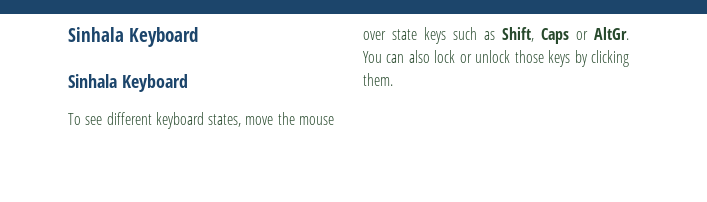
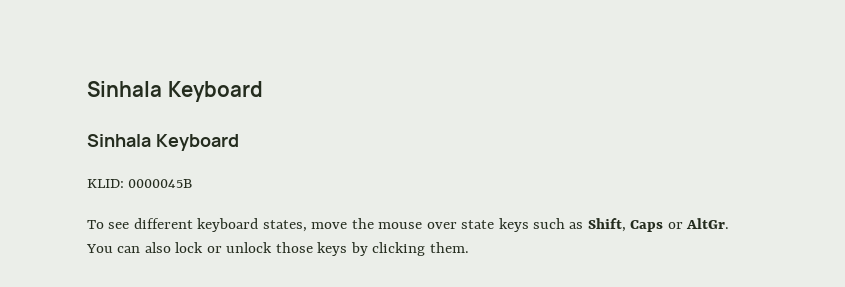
(188, 83) none -> [87,179,193,188] // KLID: 0000045B

